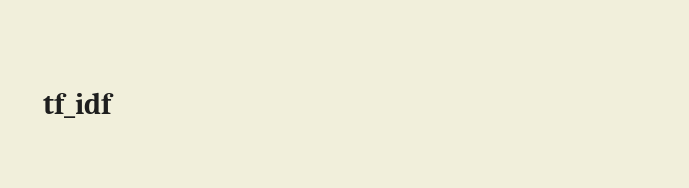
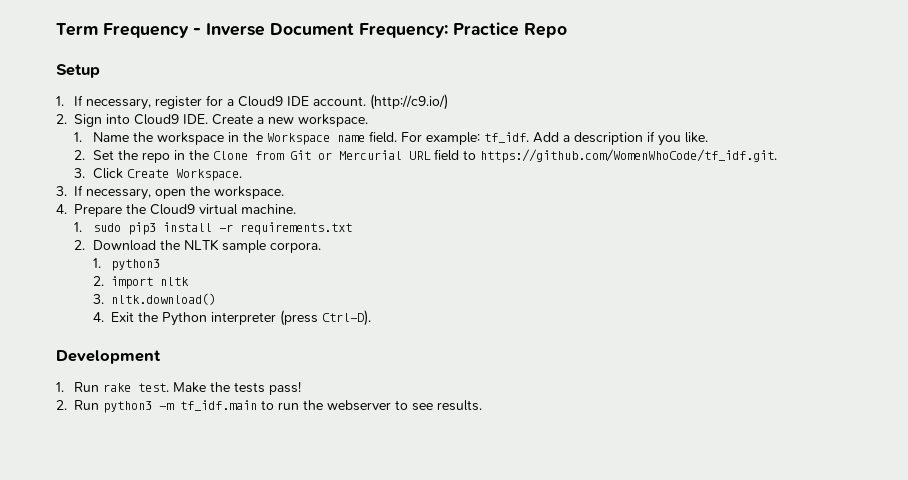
[43,92,114,118] tf_idf -> [56,22,567,38] [56,64,100,78] [56,94,449,110] [56,114,369,127] [74,131,708,146] [74,149,777,163] [74,168,242,181] [56,185,285,200] [56,204,297,217] [74,222,352,235] [74,239,321,253] [92,258,160,271] [92,276,189,289] [92,293,216,305] [92,310,371,326] [56,350,161,364] [56,381,302,395] [56,400,483,413] Term Frequency - Inverse Document Frequency: Practice Repo // Setup // 1. If necessary, register for a Cloud9 IDE account. (http://c9.io/) // 2. Sign into Cloud9 IDE. Create a new workspace. // 1. Name the workspace in the Workspace name field. For example: tf_idf. Add a description if you like. // 2. Set the repo in the Clone from Git or Mercurial URL field to https://github.com/WomenWhoCode/tf_idf.git. // 3. Click Create Workspace. // 3. If necessary, open the workspace. // 4. Prepare the Cloud9 virtual machine. // 1. sudo pip3 install -r requirements.txt // 2. Download the NLTK sample corpora. // 1. python3 // 2. import nltk // 3. nltk.download() // 4. Exit the Python interpreter (press Ctrl-D). // Development // 1. Run rake test. Make the tests pass! // 2. Run python3 -m tf_idf.main to run the webserver to see results.

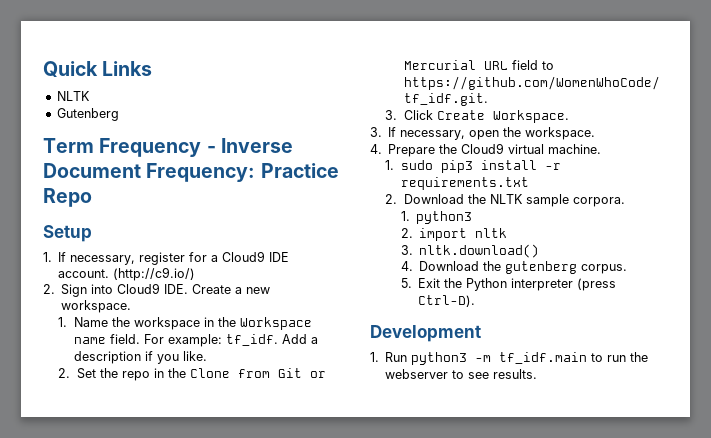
(56, 29) none -> [43,61,153,77] [56,91,90,101] [56,108,119,121] Quick Links // NLTK // Gutenberg //
(104, 317) none -> [418,261,627,274] [400,278,412,288] Download the gutenberg corpus. // 5.
[103,381,302,395] [56,400,100,410] rake test. Make the tests pass! // 2. Run -> (408, 357) none

